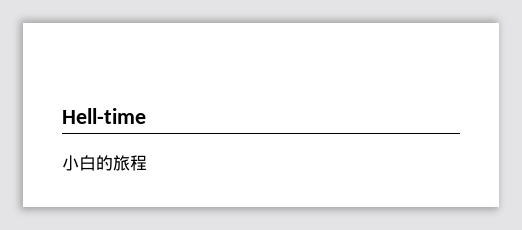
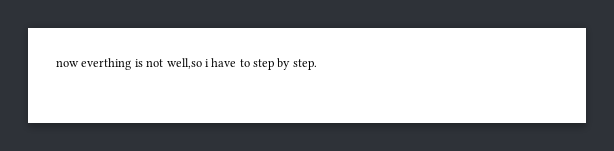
[62,108,146,124] [62,155,147,171] Hell-time // 小白的旅程 -> [56,58,317,70] now everthing is not well,so i have to step by step.

